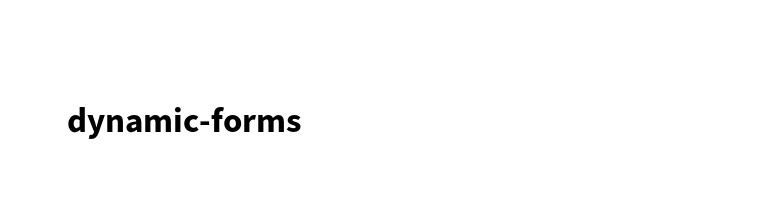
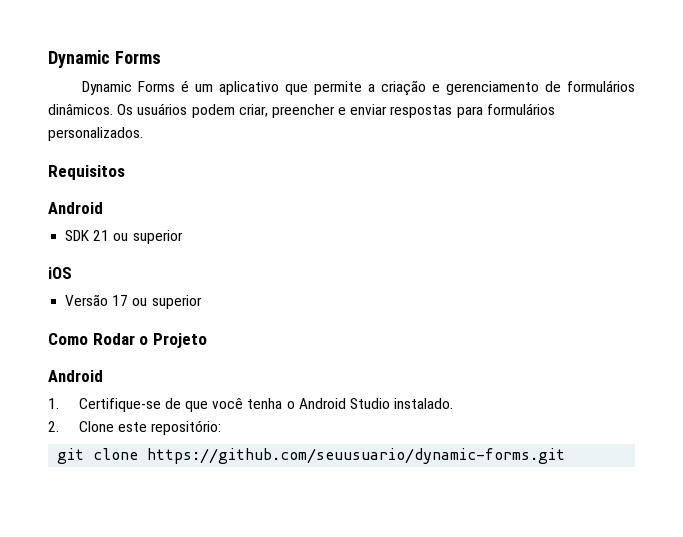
[67,107,302,139] dynamic-forms -> [48,50,161,68] [82,80,635,96] [48,103,555,118] [48,127,143,141] [48,165,125,180] [48,202,103,214] [65,230,183,244] [48,267,72,279] [65,294,202,309] [48,333,207,348] [48,370,103,382] [48,398,454,412] [48,420,222,435] [57,448,566,464] Dynamic Forms // Dynamic Forms é um aplicativo que permite a criação e gerenciamento de formulários dinâmicos. Os usuários podem criar, preencher e enviar respostas para formulários personalizados. // Requisitos // Android // SDK 21 ou superior // iOS // Versão 17 ou superior // Como Rodar o Projeto // Android // 1. Certifique-se de que você tenha o Android Studio instalado. // 2. Clone este repositório: // git clone https://github.com/seuusuario/dynamic-forms.git

